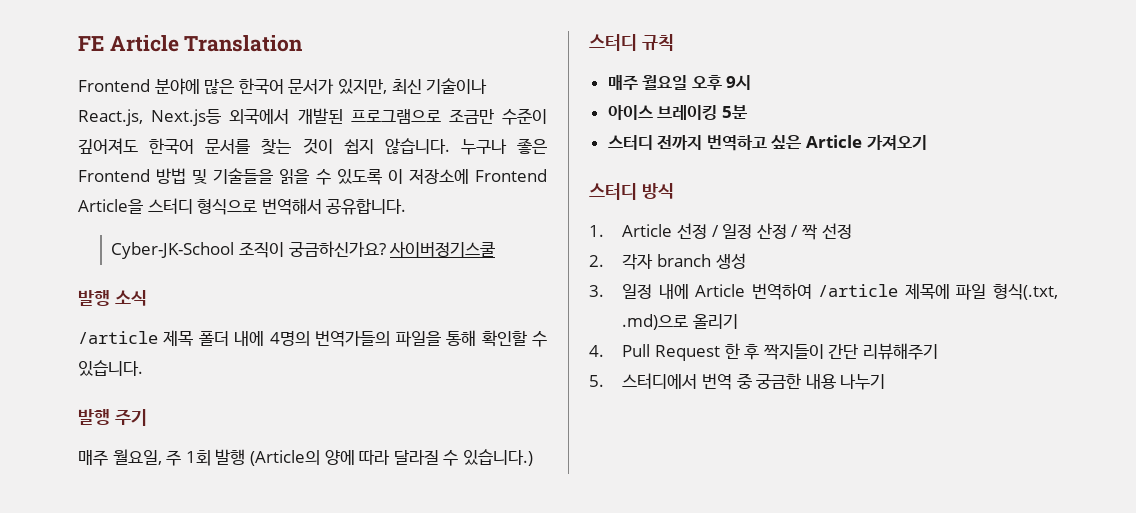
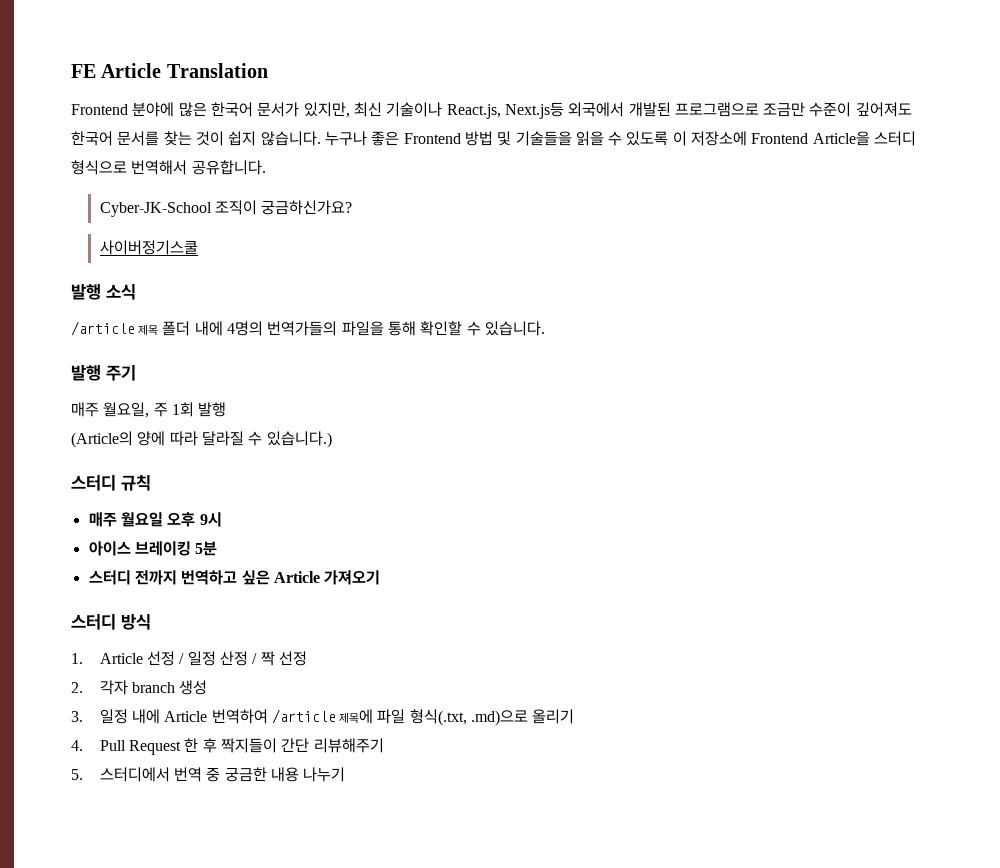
(386, 249) none -> (353, 207) //
(246, 457) none -> (227, 409) //

